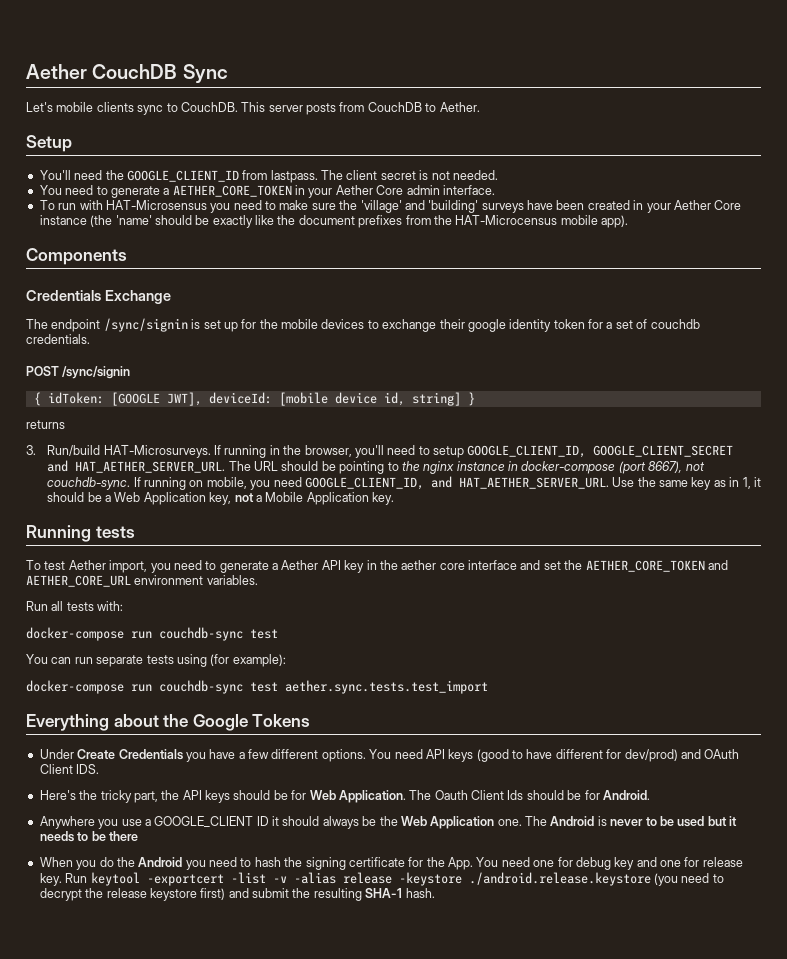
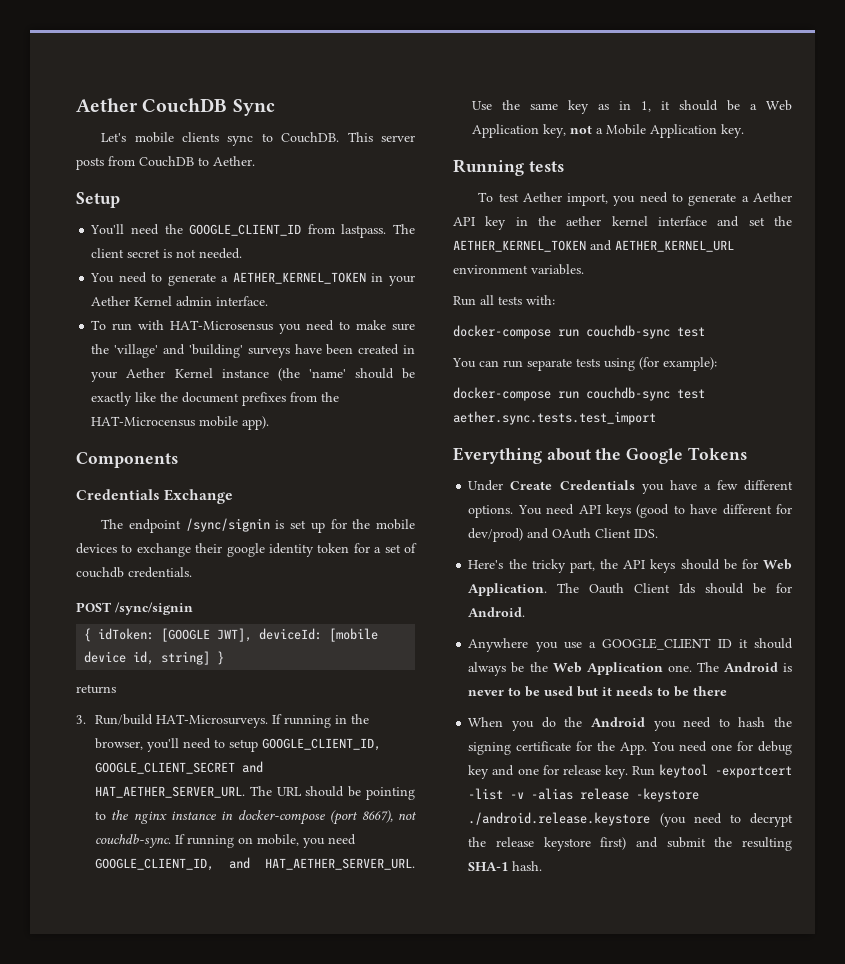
[172,185,404,198] AETHER_CORE_TOKEN in your Aether Core -> [232,272,416,286] [91,296,173,306] AETHER_KERNEL_TOKEN in your Aether Kernel
[714,200,742,210] Core -> [174,368,213,378] Kernel
[439,563,465,570] core -> [611,216,648,226] kernel
[585,560,728,572] [26,575,131,587] AETHER_CORE_TOKEN and AETHER_CORE_URL -> [453,240,734,252] AETHER_KERNEL_TOKEN and AETHER_KERNEL_URL

